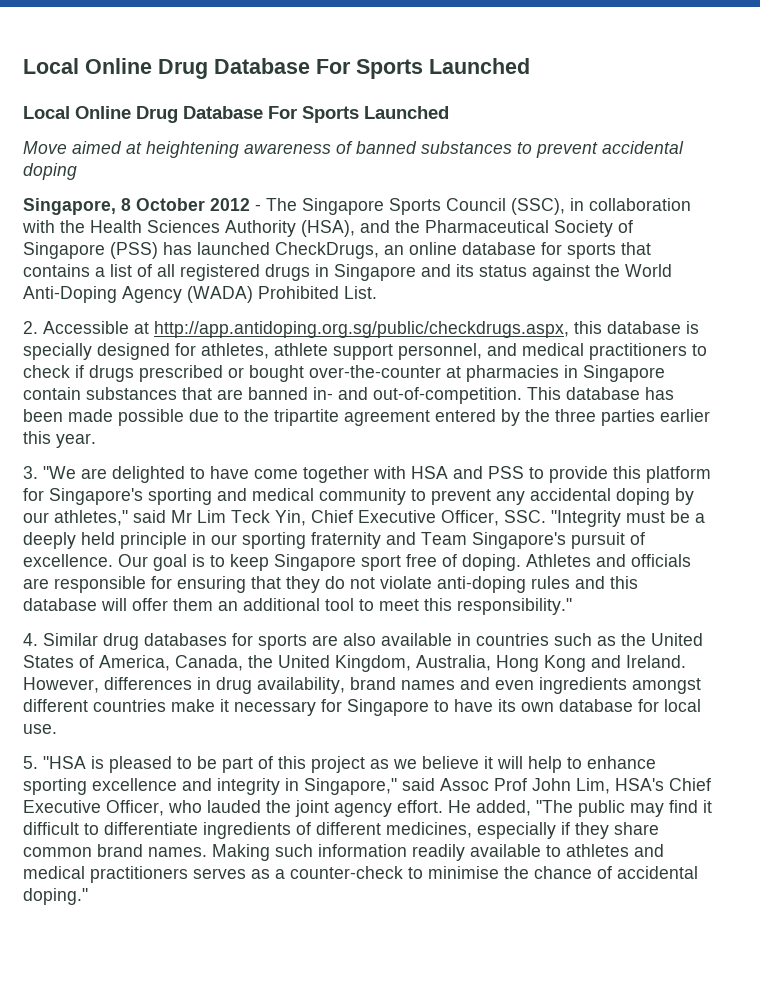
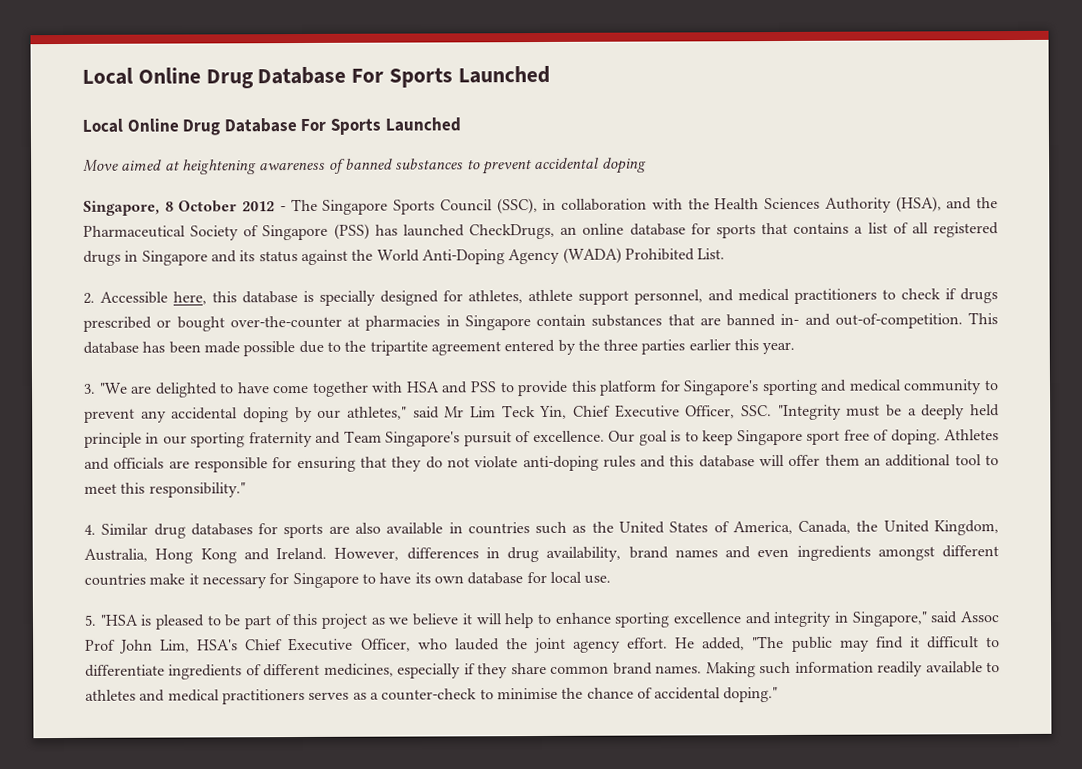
[134,321,569,338] at http://app.antidoping.org.sg/public/checkdrugs.aspx, -> [173,291,207,305] here,

